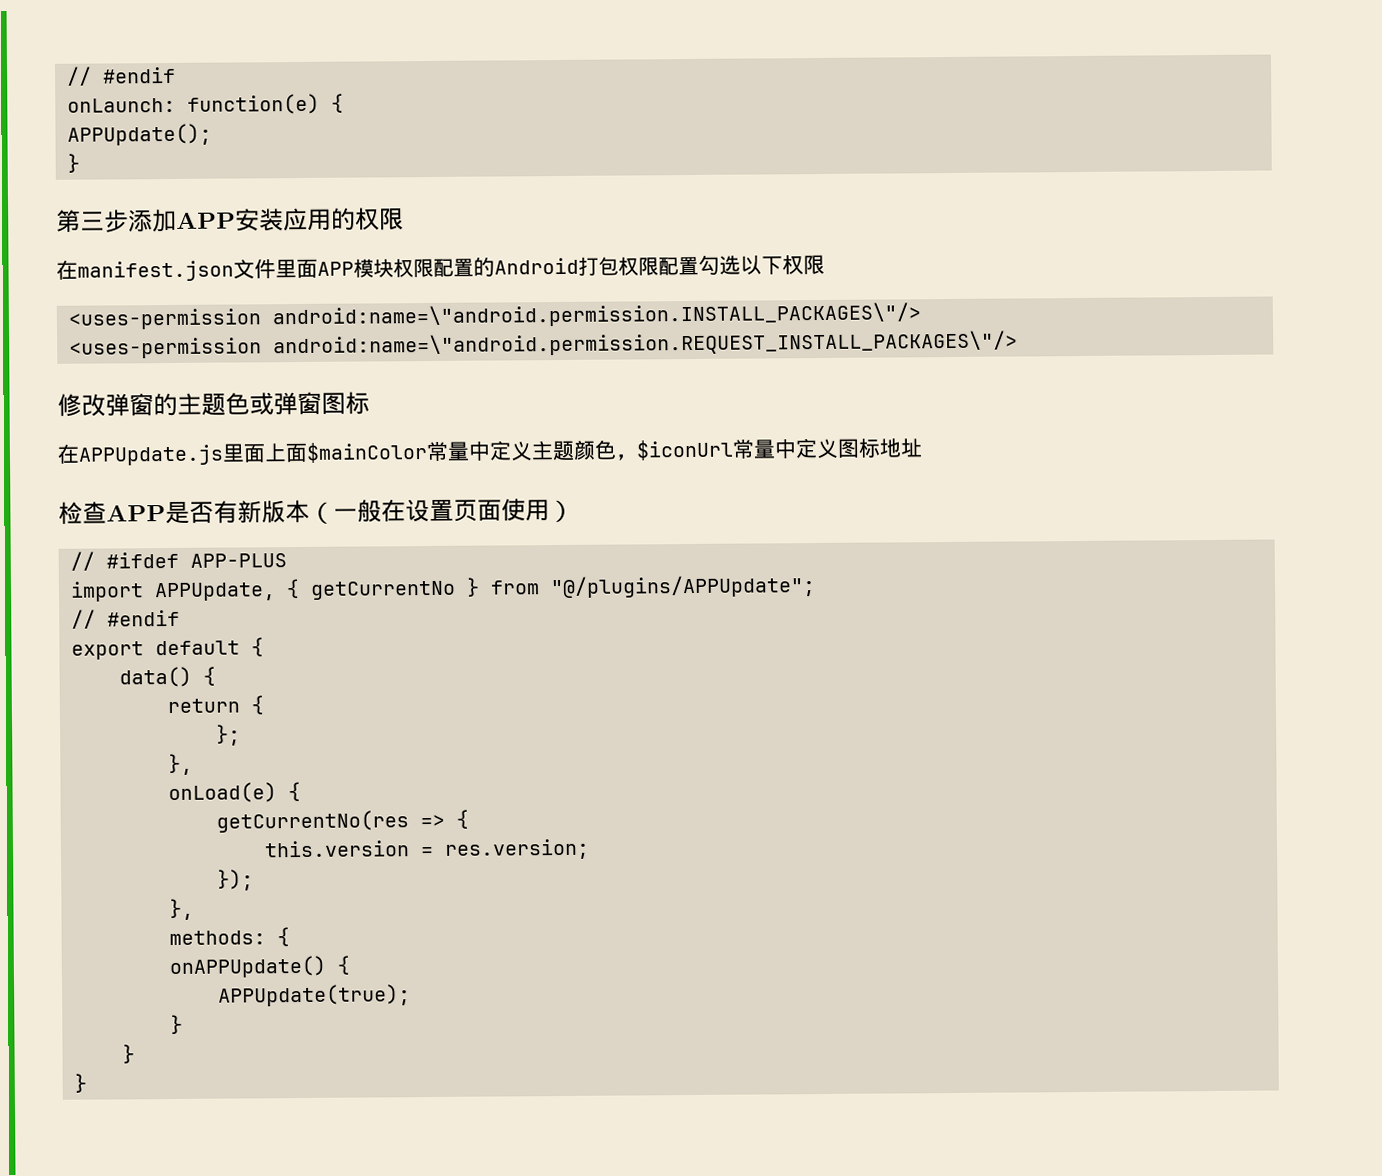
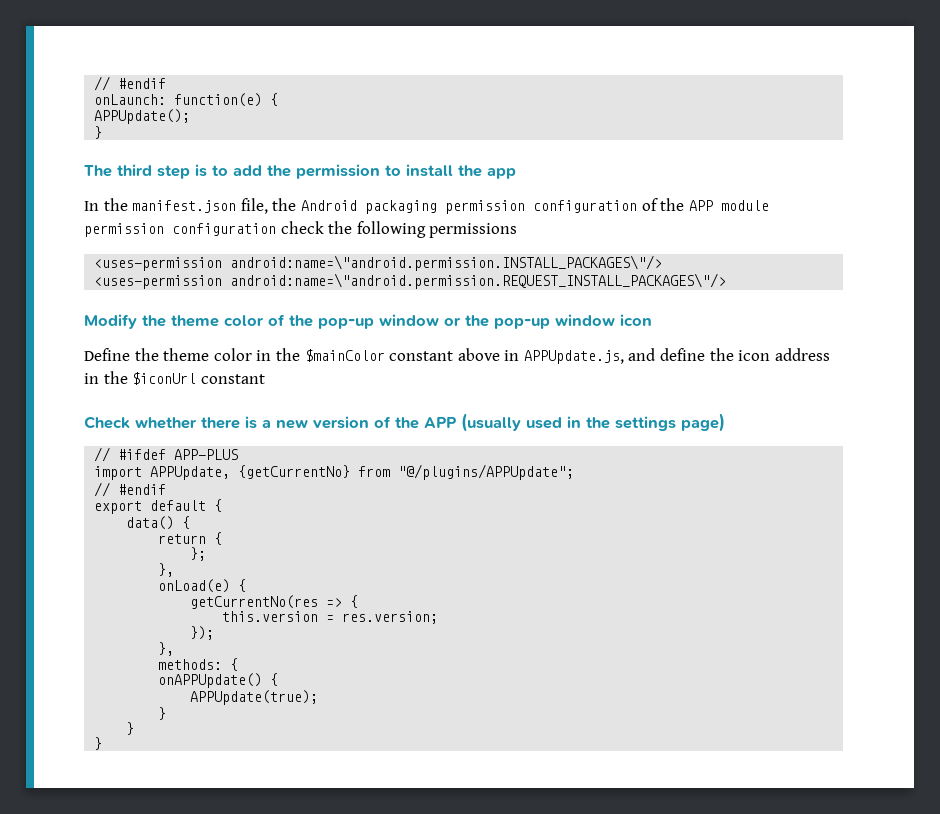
[56,207,404,233] [56,254,825,282] [68,302,922,330] [69,330,1019,359] [57,391,370,417] [57,438,923,466] [58,498,574,525] 第三步添加APP安装应用的权限 // 在manifest.json文件里面APP模块权限配置的Android打包权限配置勾选以下权限 // <uses-permission android:name=\"android.permission.INSTALL_PACKAGES\"/> // <uses-permission android:name=\"android.permission.REQUEST_INSTALL_PACKAGES\"/> // 修改弹窗的主题色或弹窗图标 // 在APPUpdate.js里面上面$mainColor常量中定义主题颜色，$iconUrl常量中定义图标地址 // 检查APP是否有新版本（一般在设置页面使用） -> [84,164,516,179] [84,198,769,214] [84,221,518,238] [94,255,663,271] [94,273,727,289] [84,314,652,329] [84,348,830,364] [84,371,265,385] [84,413,725,432] The third step is to add the permission to install the app // In the manifest.json file, the Android packaging permission configuration of the APP module permission configuration check the following permissions // <uses-permission android:name=\"android.permission.INSTALL_PACKAGES\"/> // <uses-permission android:name=\"android.permission.REQUEST_INSTALL_PACKAGES\"/> // Modify the theme color of the pop-up window or the pop-up window icon // Define the theme color in the $mainColor constant above in APPUpdate.js, and define the icon address in the $iconUrl constant // Check whether there is a new version of the APP (usually used in the settings page)
[286,577,481,600] { getCurrentNo } -> [238,465,351,479] {getCurrentNo}

